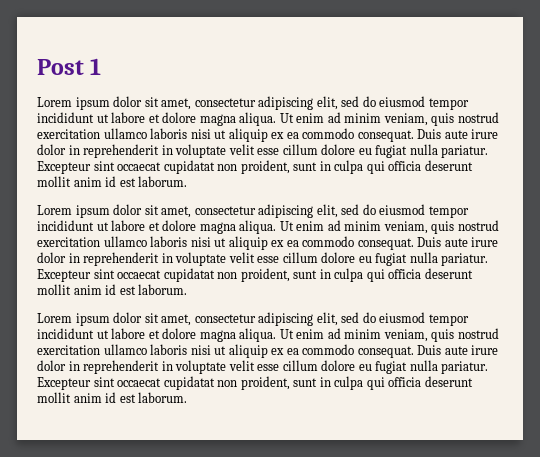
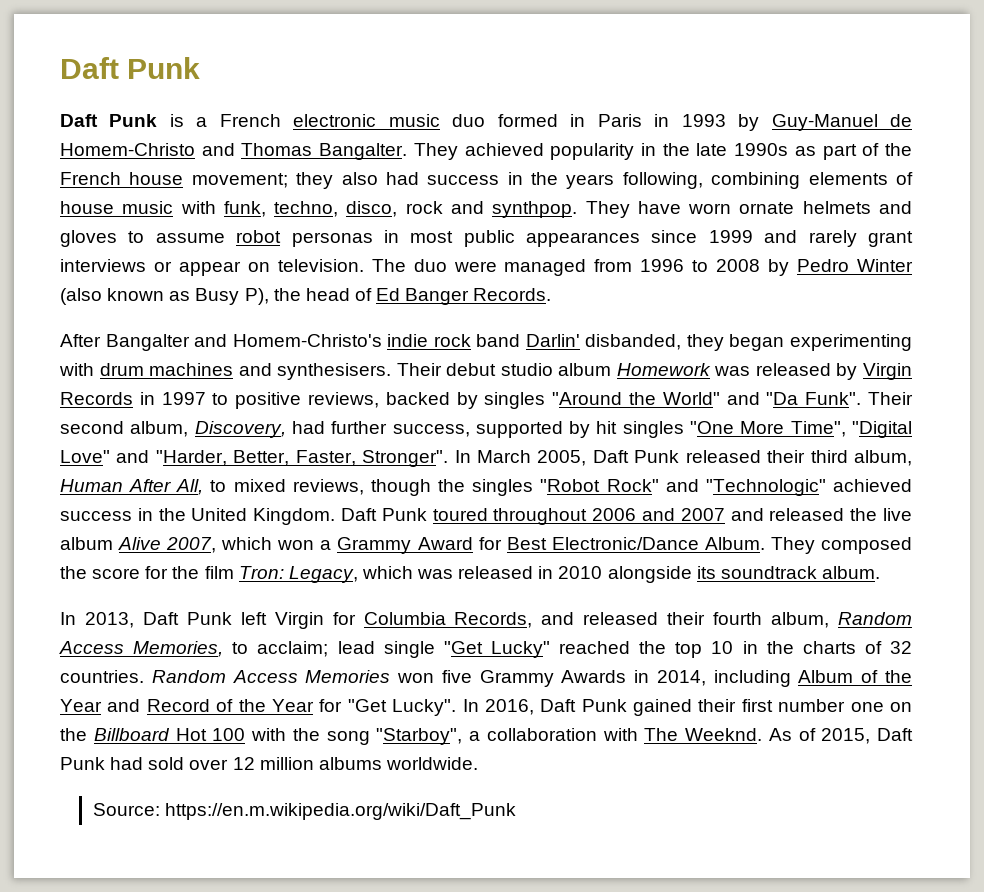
[37,58,102,75] [37,96,469,110] [37,112,499,126] [37,128,499,142] [37,144,489,158] [37,160,473,174] [37,176,188,187] [37,204,469,218] [37,220,499,234] [37,236,499,250] [37,252,489,266] [37,268,473,282] [37,284,188,295] [37,312,469,326] [37,328,499,342] [37,344,499,358] [37,360,489,374] [37,376,473,390] [37,392,188,403] Post 1 // Lorem ipsum dolor sit amet, consectetur adipiscing elit, sed do eiusmod tempor incididunt ut labore et dolore magna aliqua. Ut enim ad minim veniam, quis nostrud exercitation ullamco laboris nisi ut aliquip ex ea commodo consequat. Duis aute irure dolor in reprehenderit in voluptate velit esse cillum dolore eu fugiat nulla pariatur. Excepteur sint occaecat cupidatat non proident, sunt in culpa qui officia deserunt mollit anim id est laborum. // Lorem ipsum dolor sit amet, consectetur adipiscing elit, sed do eiusmod tempor incididunt ut labore et dolore magna aliqua. Ut enim ad minim veniam, quis nostrud exercitation ullamco laboris nisi ut aliquip ex ea commodo consequat. Duis aute irure dolor in reprehenderit in voluptate velit esse cillum dolore eu fugiat nulla pariatur. Excepteur sint occaecat cupidatat non proident, sunt in culpa qui officia deserunt mollit anim id est laborum. // Lorem ipsum dolor sit amet, consectetur adipiscing elit, sed do eiusmod tempor incididunt ut labore et dolore magna aliqua. Ut enim ad minim veniam, quis nostrud exercitation ullamco laboris nisi ut aliquip ex ea commodo consequat. Duis aute irure dolor in reprehenderit in voluptate velit esse cillum dolore eu fugiat nulla pariatur. Excepteur sint occaecat cupidatat non proident, sunt in culpa qui officia deserunt mollit anim id est laborum. -> [60,57,201,79] [60,114,913,131] [60,143,912,160] [60,172,913,189] [60,201,913,218] [60,230,913,247] [60,259,913,276] [60,288,552,305] [60,334,912,351] [59,363,913,380] [60,392,913,409] [60,421,912,438] [60,450,913,467] [60,479,913,496] [60,508,912,525] [60,537,913,554] [60,566,880,583] [60,612,913,629] [59,641,912,658] [60,670,913,687] [60,699,913,716] [60,728,913,745] [60,757,478,770] [92,803,516,820] Daft Punk // Daft Punk is a French electronic music duo formed in Paris in 1993 by Guy-Manuel de Homem-Christo and Thomas Bangalter. They achieved popularity in the late 1990s as part of the French house movement; they also had success in the years following, combining elements of house music with funk, techno, disco, rock and synthpop. They have worn ornate helmets and gloves to assume robot personas in most public appearances since 1999 and rarely grant interviews or appear on television. The duo were managed from 1996 to 2008 by Pedro Winter (also known as Busy P), the head of Ed Banger Records. // After Bangalter and Homem-Christo's indie rock band Darlin' disbanded, they began experimenting with drum machines and synthesisers. Their debut studio album Homework was released by Virgin Records in 1997 to positive reviews, backed by singles "Around the World" and "Da Funk". Their second album, Discovery, had further success, supported by hit singles "One More Time", "Digital Love" and "Harder, Better, Faster, Stronger". In March 2005, Daft Punk released their third album, Human After All, to mixed reviews, though the singles "Robot Rock" and "Technologic" achieved success in the United Kingdom. Daft Punk toured throughout 2006 and 2007 and released the live album Alive 2007, which won a Grammy Award for Best Electronic/Dance Album. They composed the score for the film Tron: Legacy, which was released in 2010 alongside its soundtrack album. // In 2013, Daft Punk left Virgin for Columbia Records, and released their fourth album, Random Access Memories, to acclaim; lead single "Get Lucky" reached the top 10 in the charts of 32 countries. Random Access Memories won five Grammy Awards in 2014, including Album of the Year and Record of the Year for "Get Lucky". In 2016, Daft Punk gained their first number one on the Billboard Hot 100 with the song "Starboy", a collaboration with The Weeknd. As of 2015, Daft Punk had sold over 12 million albums worldwide. // Source: https://en.m.wikipedia.org/wiki/Daft_Punk

